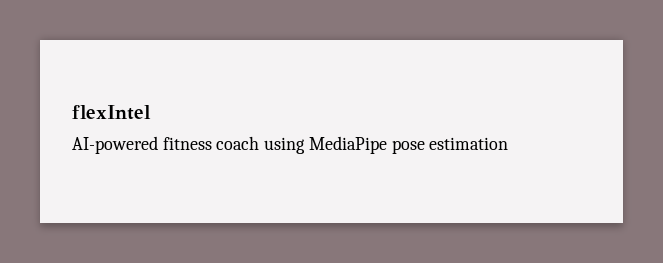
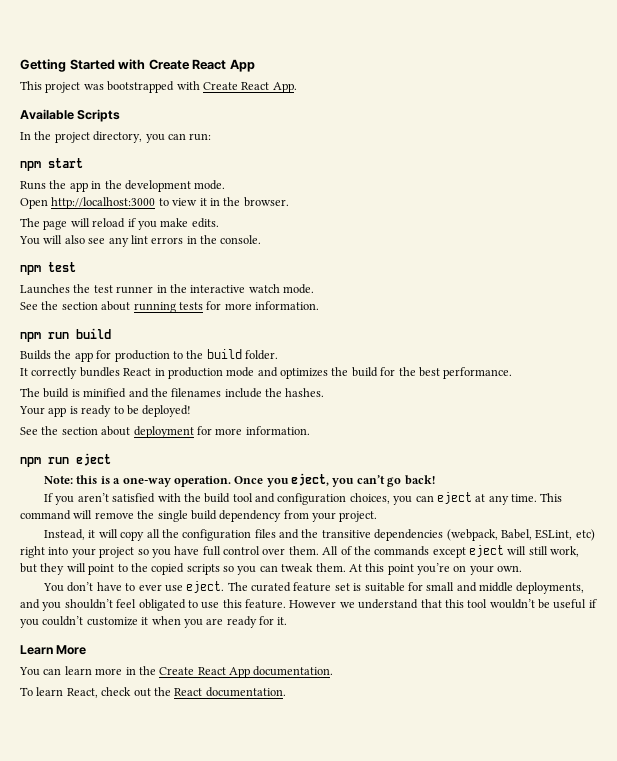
[72,105,151,120] [72,136,509,154] flexIntel // AI-powered fitness coach using MediaPipe pose estimation -> [20,59,255,72] [20,81,297,93] [20,109,121,122] [20,131,212,143] [20,158,83,171] [20,180,226,192] [20,197,289,209] [20,218,219,230] [19,235,262,247] [20,262,76,275] [20,284,314,294] [20,301,319,313] [20,328,111,342] [20,349,278,362] [20,367,513,379] [20,388,325,398] [19,405,192,417] [20,426,310,438] [20,453,111,467] [44,473,435,487] [44,492,563,505] [20,510,378,522] [44,529,595,541] [20,545,580,558] [20,563,523,575] [43,581,585,594] [20,599,597,611] [20,616,288,628] [20,645,87,655] [19,666,334,678] [20,687,286,698] Getting Started with Create React App // This project was bootstrapped with Create React App. // Available Scripts // In the project directory, you can run: // npm start // Runs the app in the development mode. // Open http://localhost:3000 to view it in the browser. // The page will reload if you make edits. // You will also see any lint errors in the console. // npm test // Launches the test runner in the interactive watch mode. // See the section about running tests for more information. // npm run build // Builds the app for production to the build folder. // It correctly bundles React in production mode and optimizes the build for the best performance. // The build is minified and the filenames include the hashes. // Your app is ready to be deployed! // See the section about deployment for more information. // npm run eject // Note: this is a one-way operation. Once you eject, you can’t go back! // If you aren’t satisfied with the build tool and configuration choices, you can eject at any time. This command will remove the single build dependency from your project. // Instead, it will copy all the configuration files and the transitive dependencies (webpack, Babel, ESLint, etc) right into your project so you have full control over them. All of the commands except eject will still work, but they will point to the copied scripts so you can tweak them. At this point you’re on your own. // You don’t have to ever use eject. The curated feature set is suitable for small and middle deployments, and you shouldn’t feel obligated to use this feature. However we understand that this tool wouldn’t be useful if you couldn’t customize it when you are ready for it. // Learn More // You can learn more in the Create React App documentation. // To learn React, check out the React documentation.

